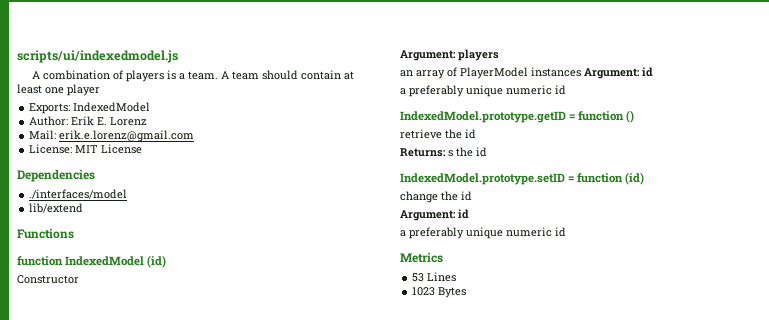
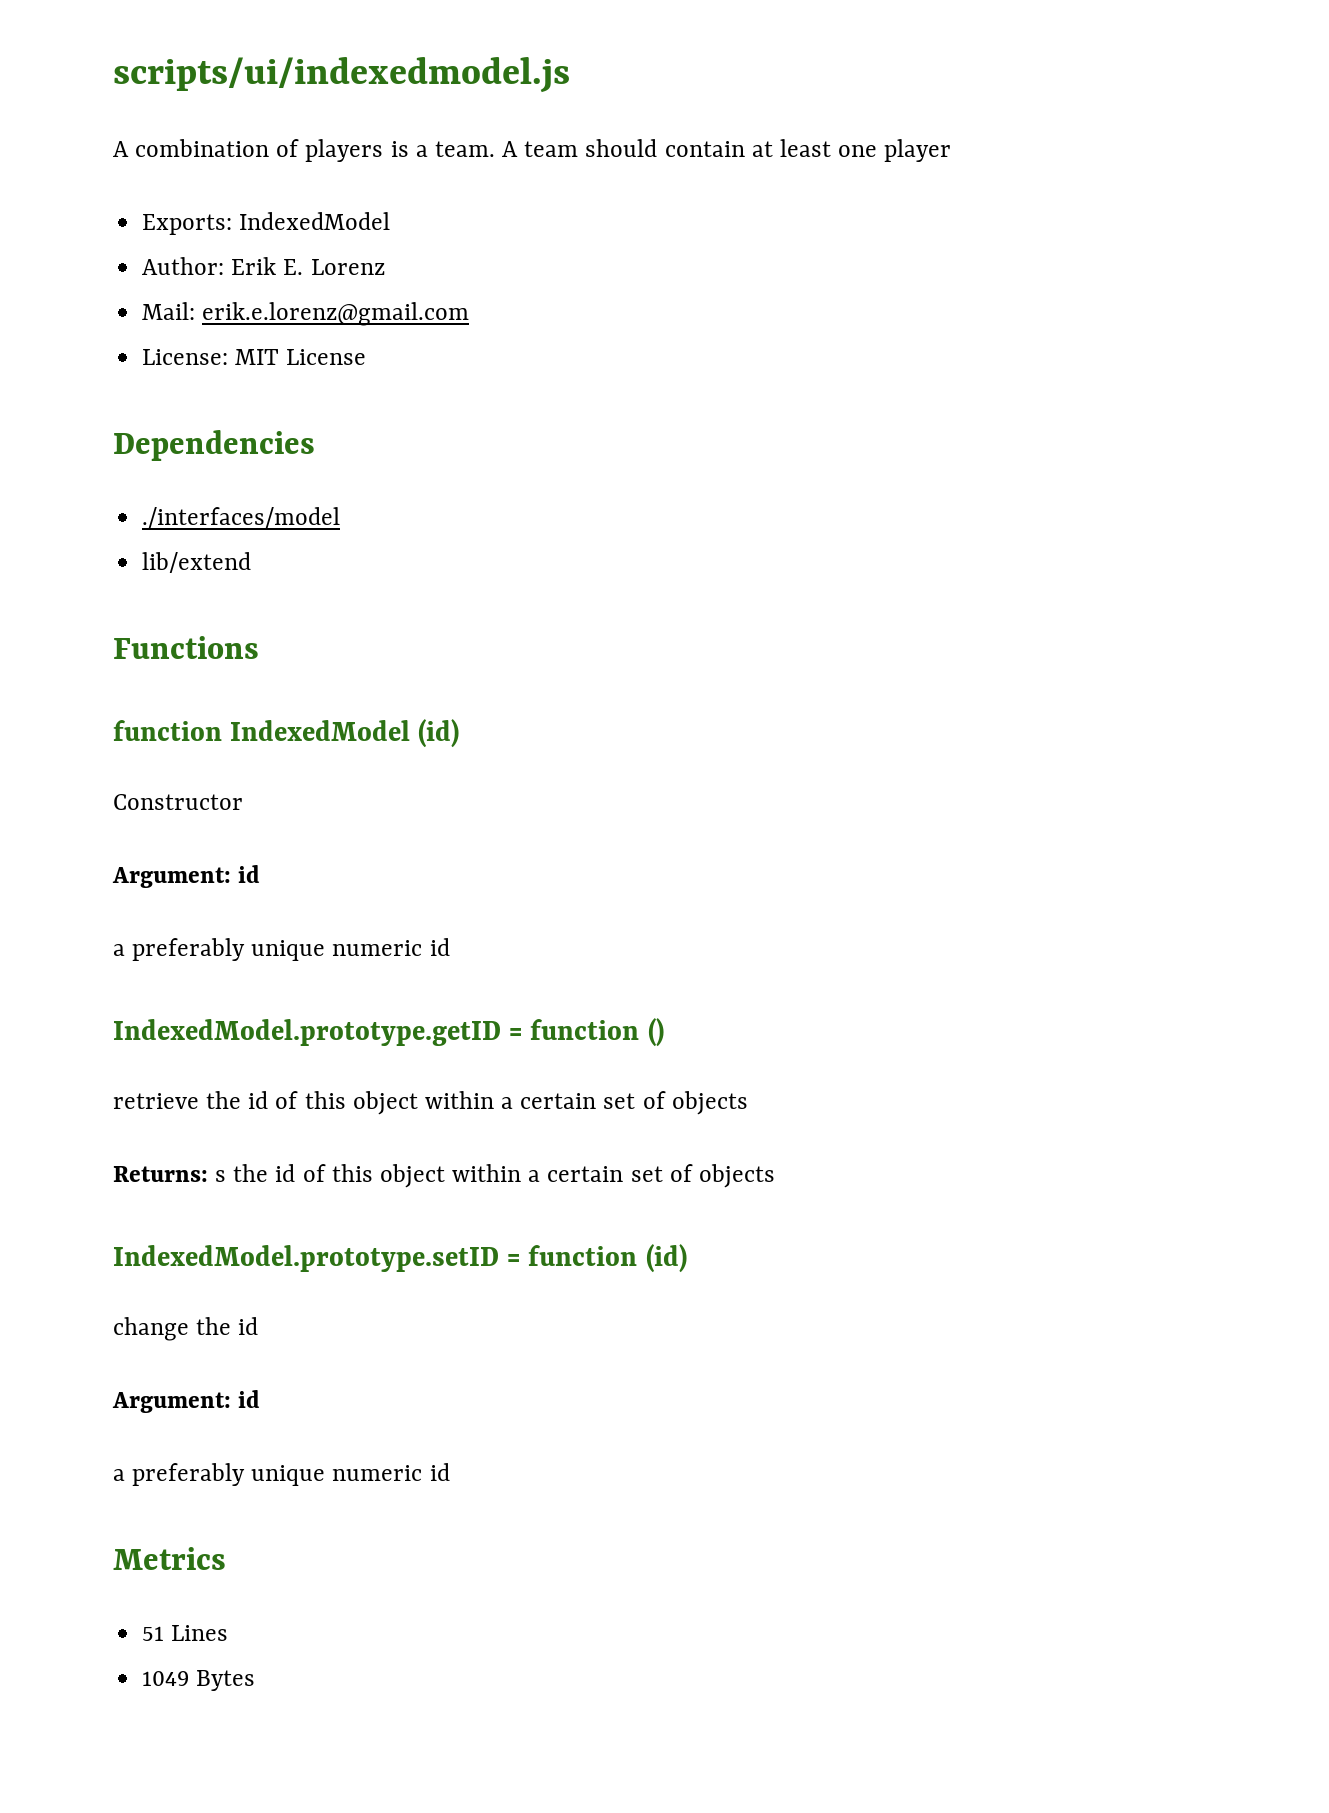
[458,49,499,61] [400,67,640,79] players // an array of PlayerModel instances Argument: -> (231, 877) none
[400,147,487,157] // Returns: s the id -> [275,1091,748,1115] [113,1164,775,1188] of this object within a certain set of objects // Returns: s the id of this object within a certain set of objects
[412,273,425,282] 53 -> [142,1626,165,1641] 51
[412,287,436,296] 1023 -> [142,1671,190,1686] 1049

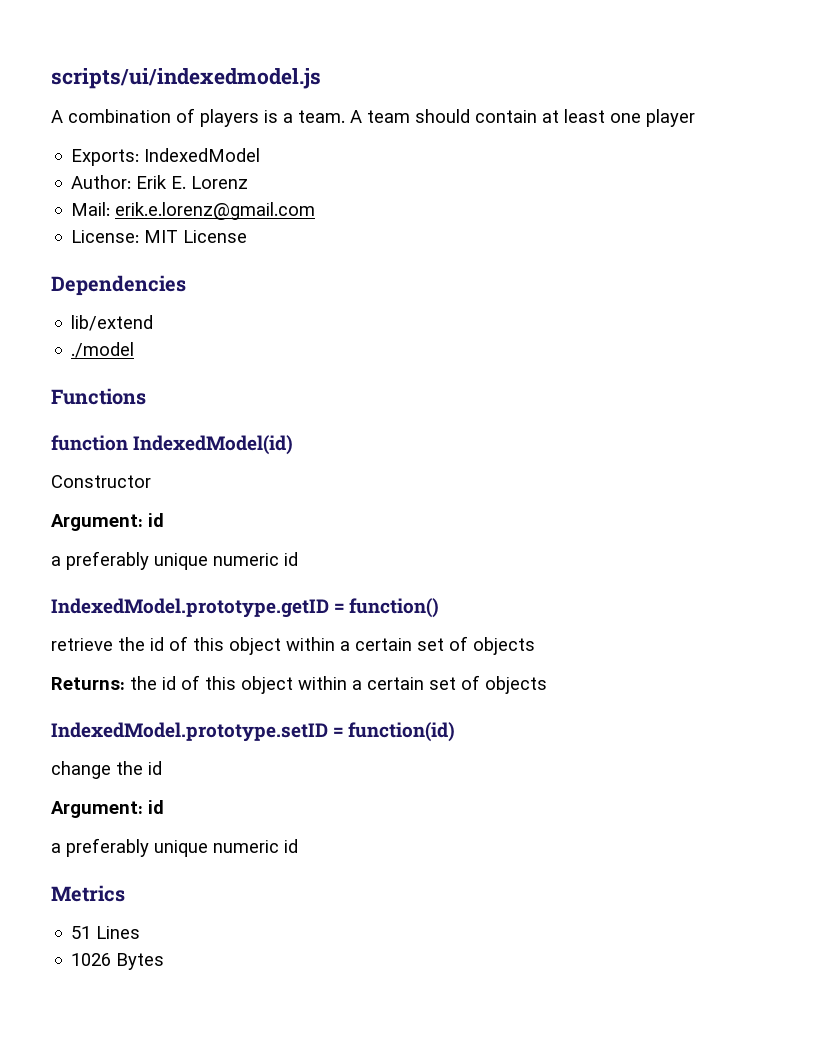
[142,507,341,528] [142,552,252,573] ./interfaces/model // lib/extend -> [71,315,154,331] [71,342,135,358] lib/extend // ./model
[230,719,460,748] IndexedModel (id) -> [133,435,294,455] IndexedModel(id)
[530,1018,664,1047] function () -> [349,598,440,618] function()
[215,1170,227,1182] s -> (125, 683) none
[528,1244,687,1273] function (id) -> [348,722,456,742] function(id)
[142,1671,190,1686] 1049 -> [71,953,112,966] 1026

